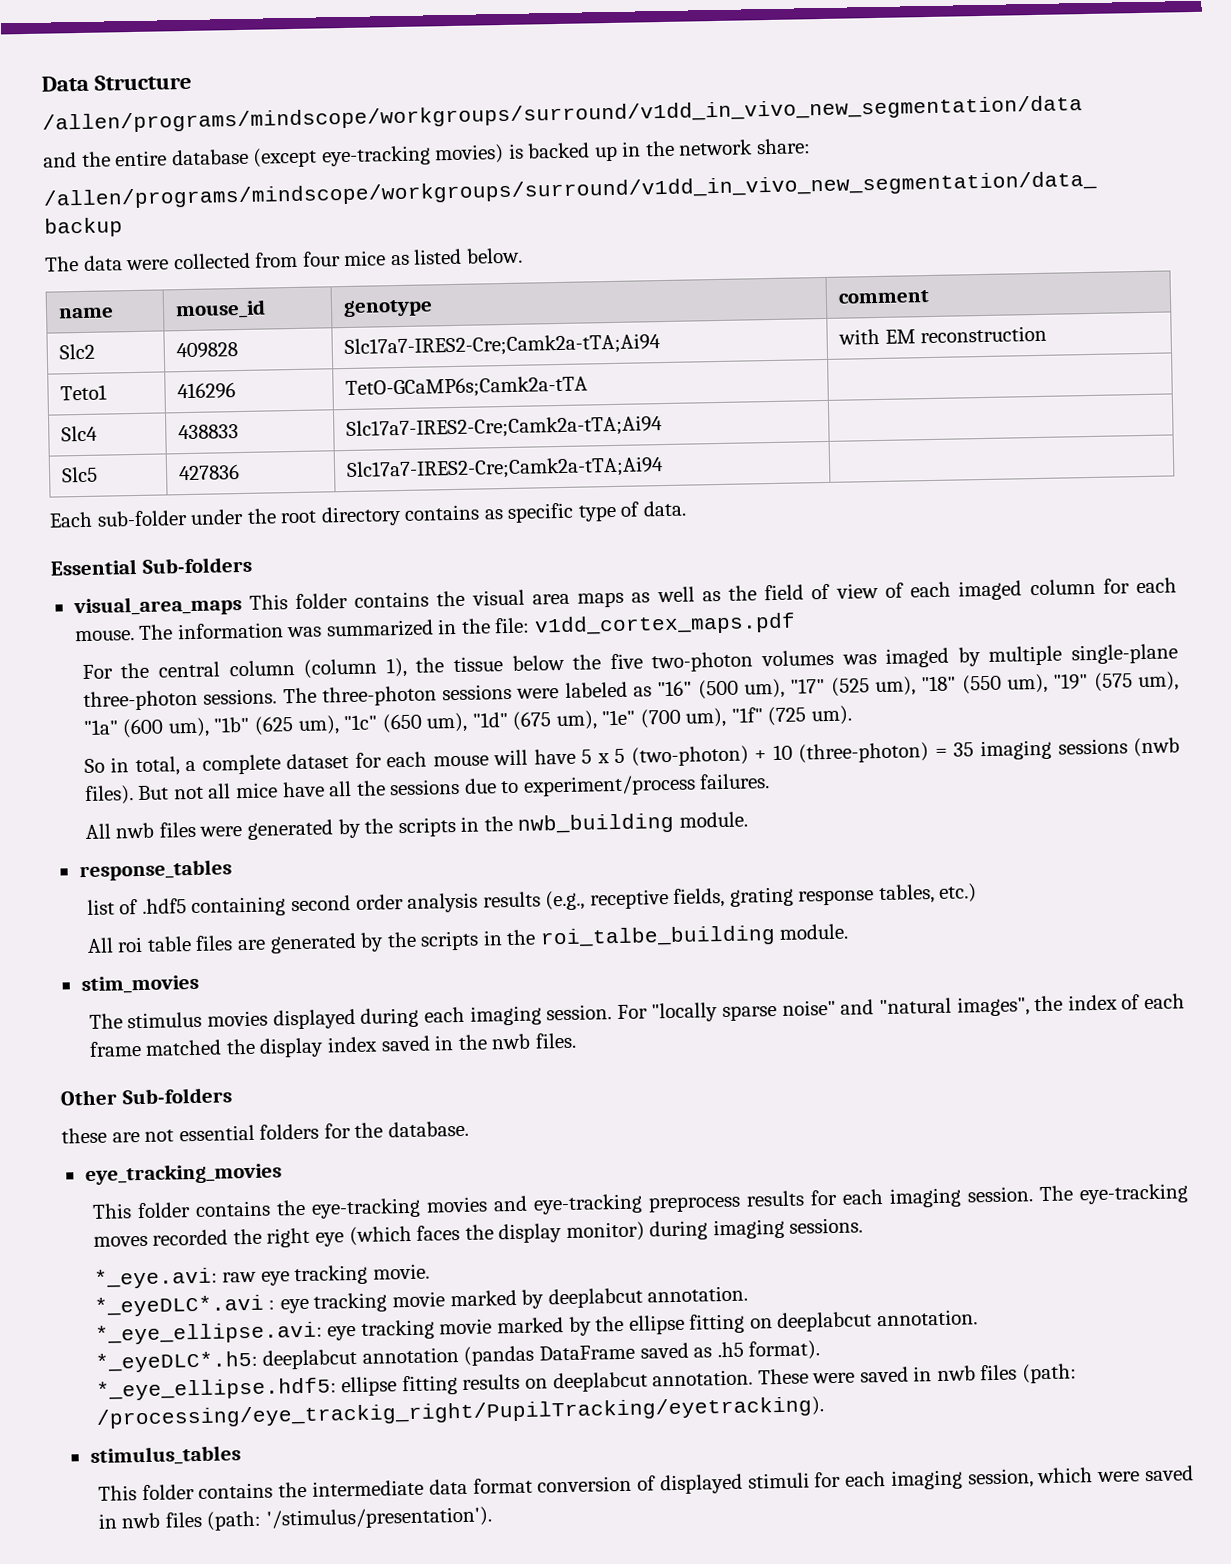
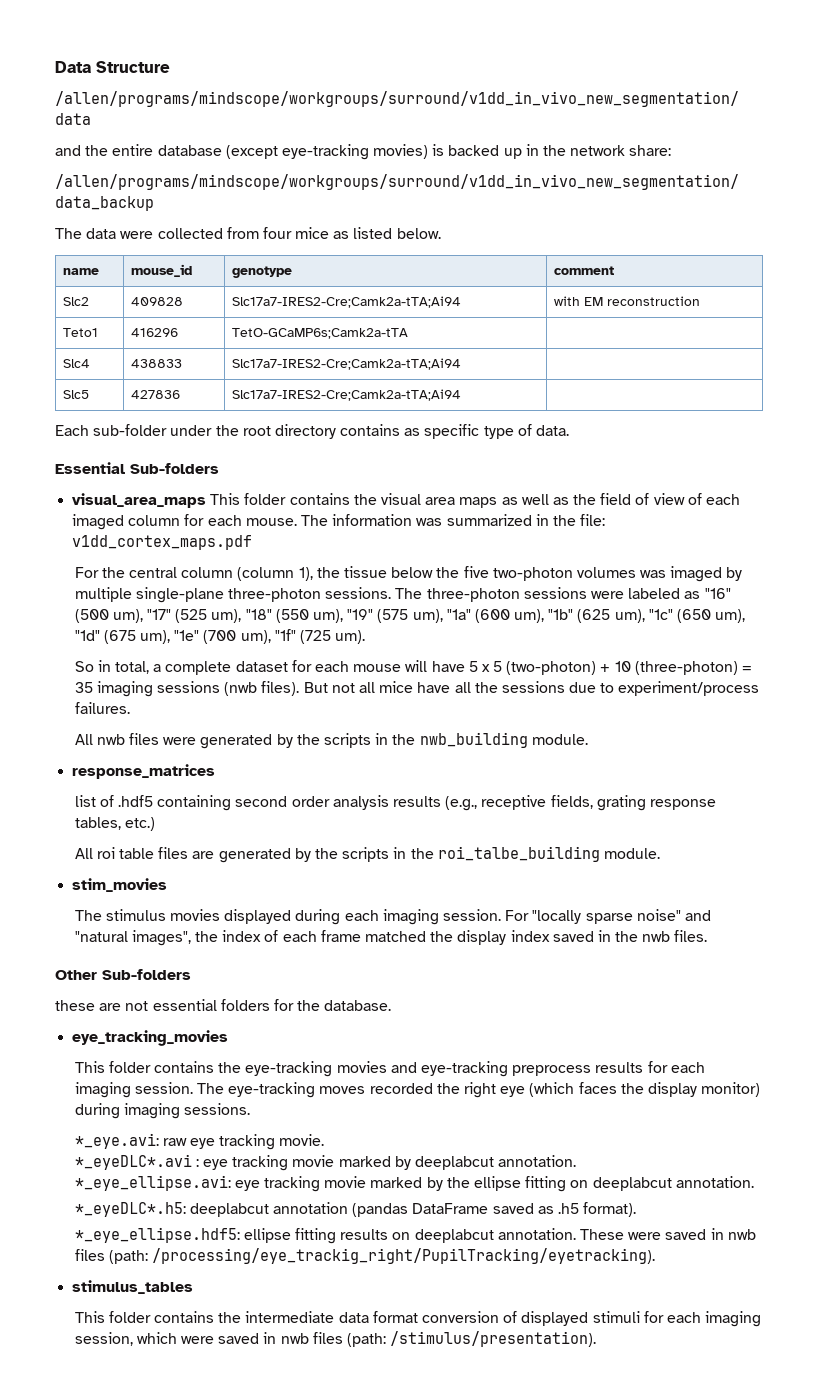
[78,859,232,882] response_tables -> [72,764,216,779] response_matrices
[266,1506,493,1530] '/stimulus/presentation'). -> [390,1331,597,1347] /stimulus/presentation).

